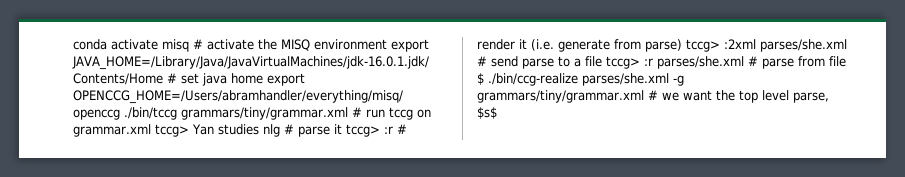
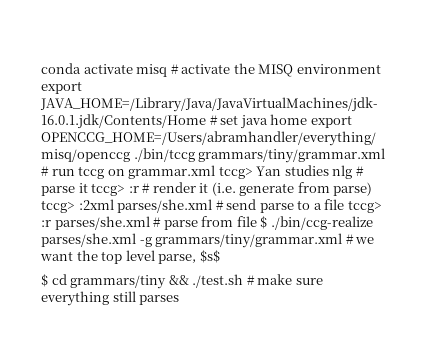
(497, 113) none -> [41,274,323,289] [41,291,180,306] // $ cd grammars/tiny && ./test.sh # make sure everything still parses

